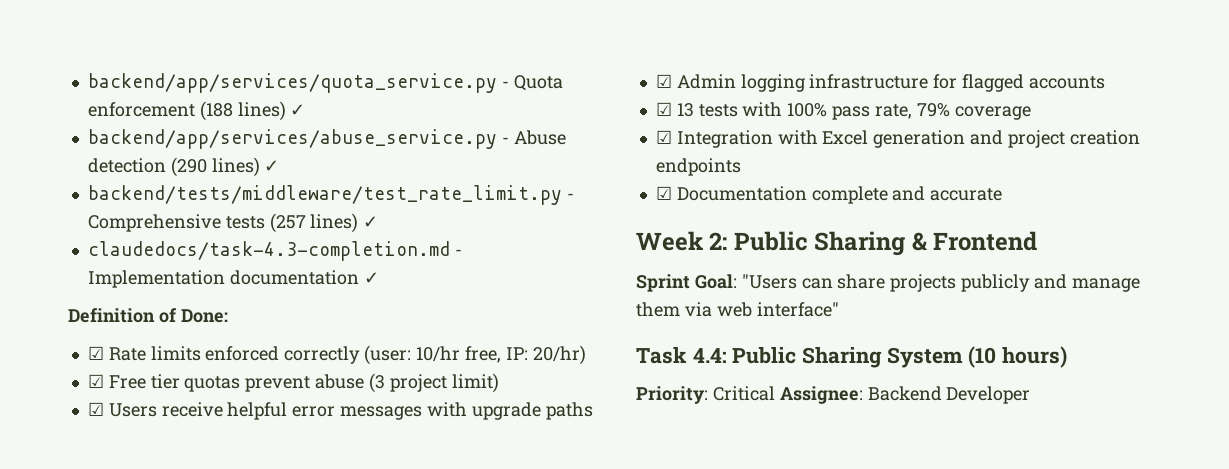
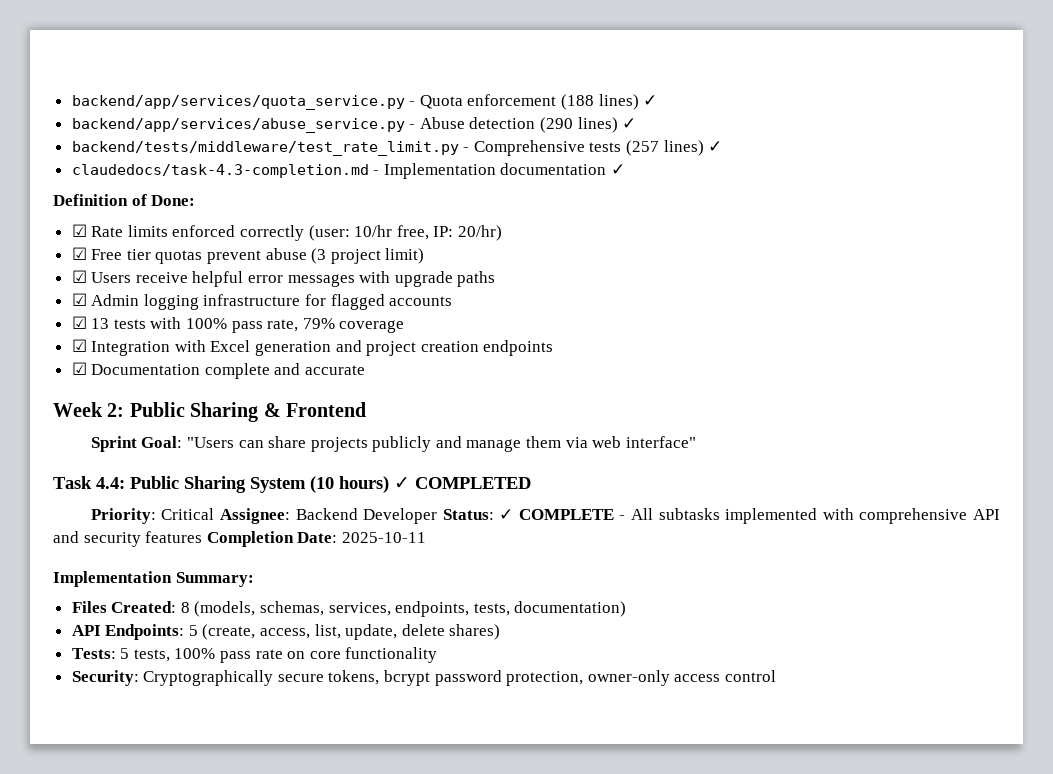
(1068, 357) none -> [394,477,531,489] ✓ COMPLETED
(1031, 395) none -> [442,508,1001,524] [53,531,426,547] [53,571,254,587] [71,601,627,617] [71,624,501,640] [71,647,438,663] [71,670,777,686] Status: ✓ COMPLETE - All subtasks implemented with comprehensive API and security features Completion Date: 2025-10-11 // Implementation Summary: // Files Created: 8 (models, schemas, services, endpoints, tests, documentation) // API Endpoints: 5 (create, access, list, update, delete shares) // Tests: 5 tests, 100% pass rate on core functionality // Security: Cryptographically secure tokens, bcrypt password protection, owner-only access control

